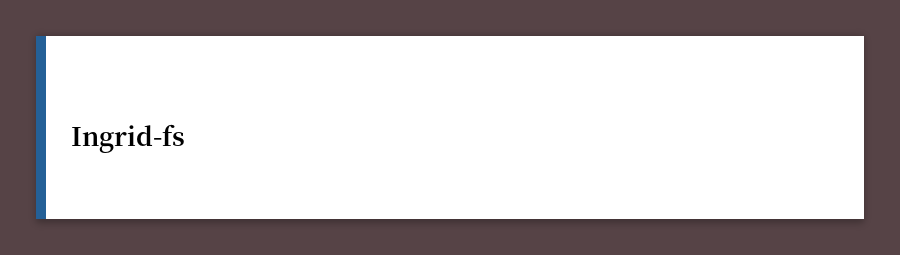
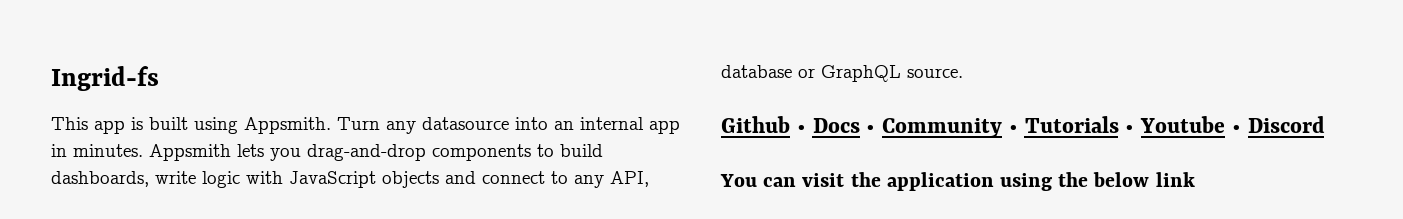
(185, 138) none -> [51,117,680,134] [51,144,603,161] [51,171,649,188] [721,65,963,82] [721,116,1325,138] [720,172,1195,191] // This app is built using Appsmith. Turn any datasource into an internal app in minutes. Appsmith lets you drag-and-drop components to build dashboards, write logic with JavaScript objects and connect to any API, database or GraphQL source. // Github • Docs • Community • Tutorials • Youtube • Discord // You can visit the application using the below link

